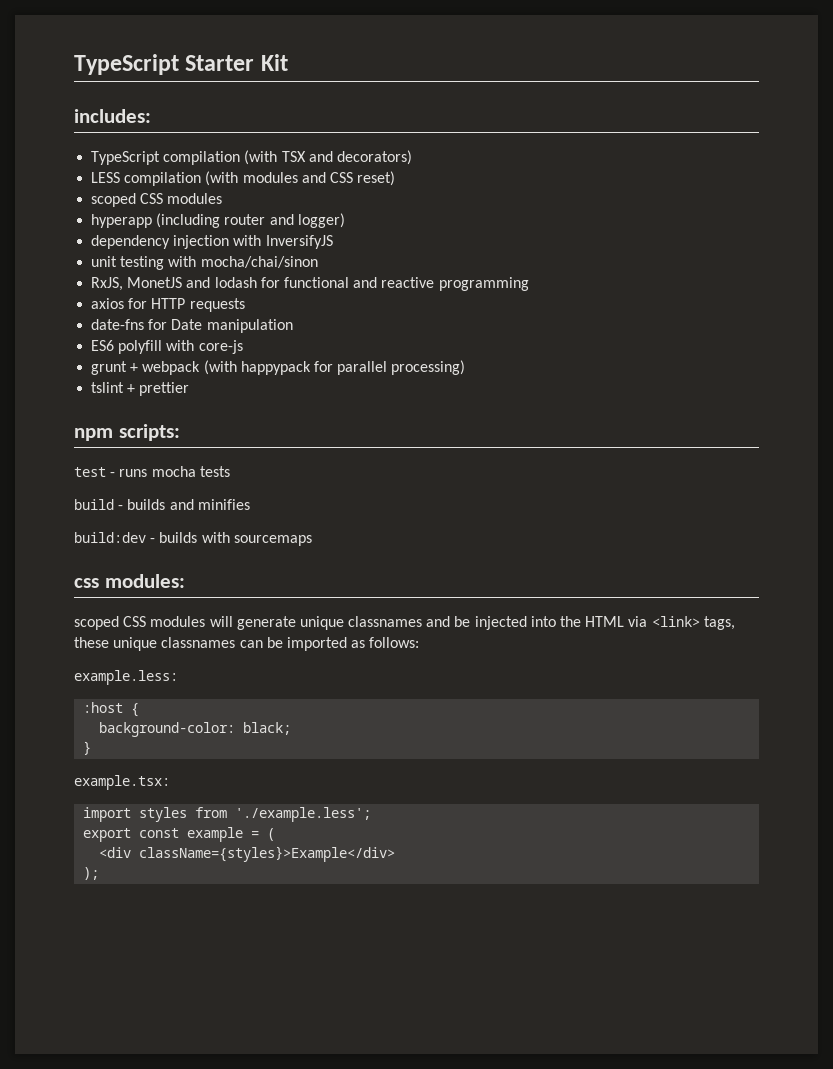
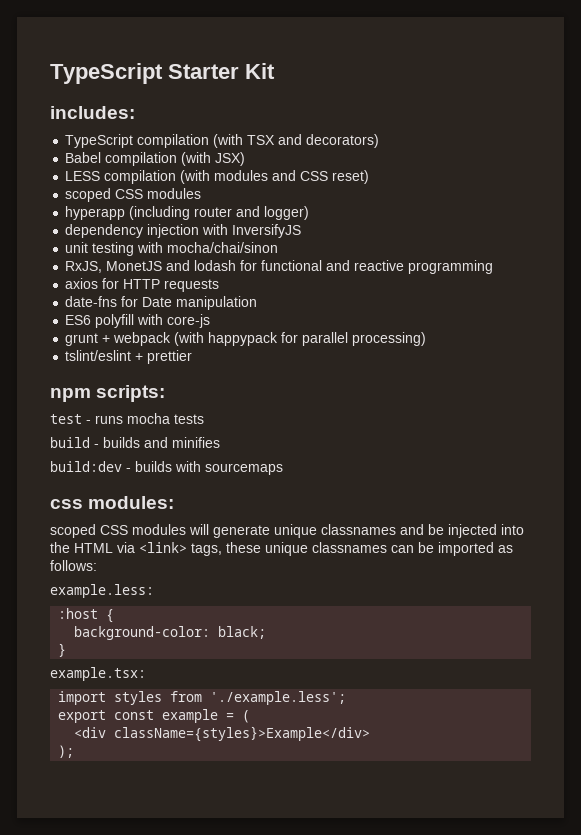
(412, 157) none -> [65,152,246,166] // Babel compilation (with JSX)
[91,382,125,393] tslint -> [65,350,132,361] tslint/eslint

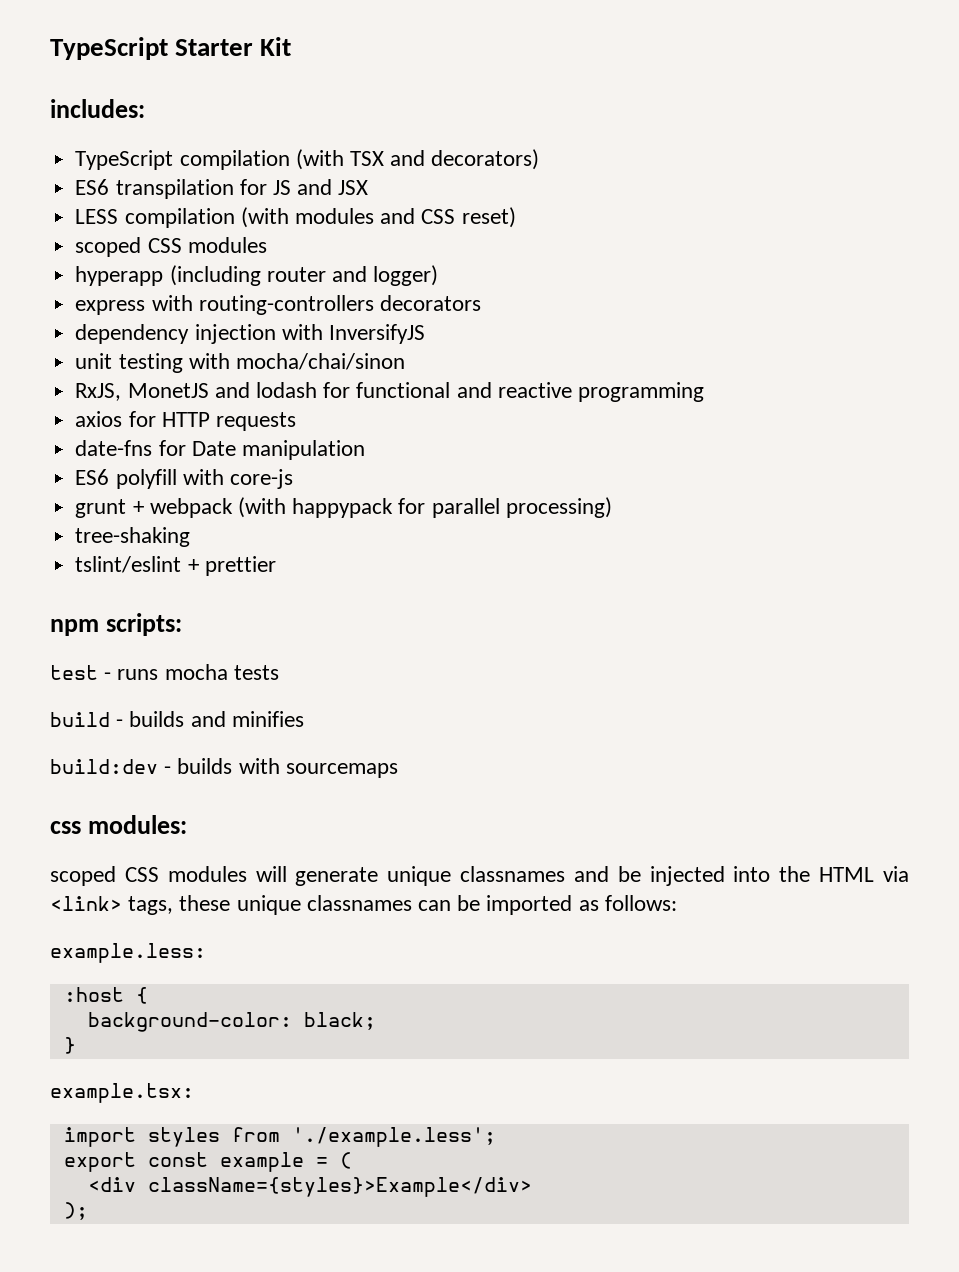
[65,152,246,166] Babel compilation (with JSX) -> [75,179,369,199] ES6 transpilation for JS and JSX
(310, 213) none -> [75,295,481,315] // express with routing-controllers decorators
(427, 339) none -> [75,527,191,547] // tree-shaking

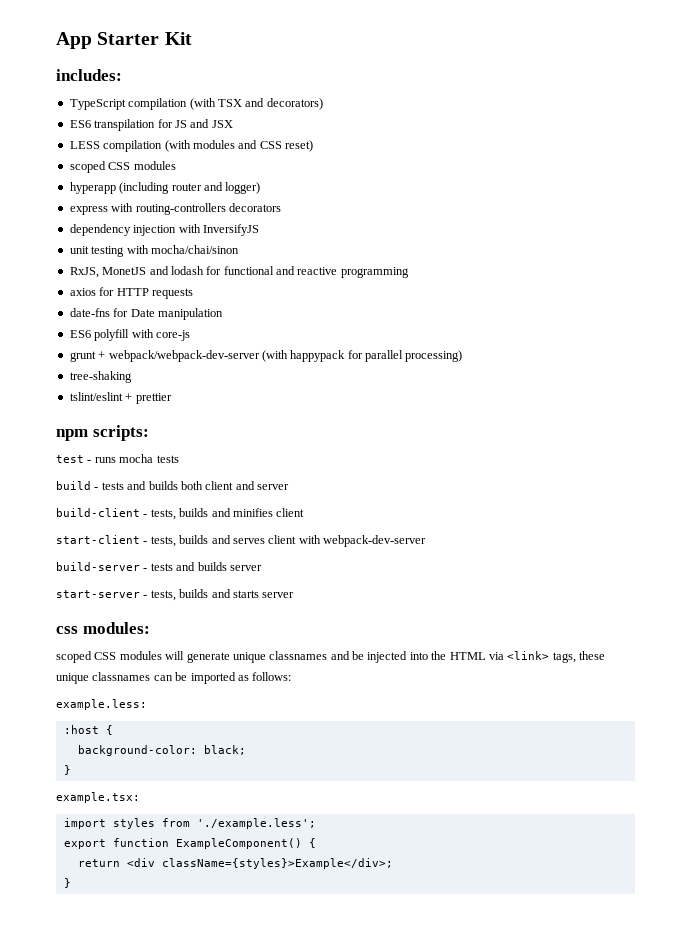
[50,37,168,60] TypeScript -> [56,32,92,49] App
[149,498,233,518] webpack -> [108,350,260,362] webpack/webpack-dev-server
[129,711,304,727] [50,758,398,778] builds and minifies // build:dev - builds with sourcemaps -> [101,481,289,490] [56,508,305,520] [56,535,426,547] [56,562,262,571] [56,589,295,601] tests and builds both client and server // build-client - tests, builds and minifies client // start-client - tests, builds and serves client with webpack-dev-server // build-server - tests and builds server // start-server - tests, builds and starts server
[147,1152,352,1172] [87,1177,532,1197] [63,1202,88,1220] const example = ( // <div className={styles}>Example</div> // ); -> [112,838,316,849] [77,858,393,869] [63,878,71,888] function ExampleComponent() { // return <div className={styles}>Example</div>; // }

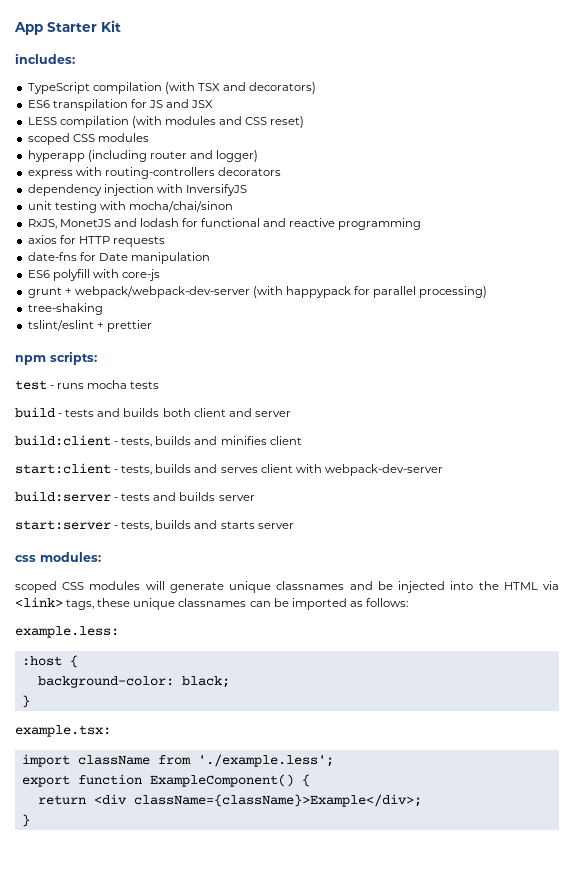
[56,508,140,517] build-client -> [15,435,111,446] build:client
[56,535,140,544] start-client -> [15,463,111,474] start:client
[56,562,140,571] build-server -> [15,491,111,502] build:server
[56,590,140,598] start-server -> [15,520,111,530] start:server
[112,818,155,829] styles -> [77,755,150,765] className
[161,858,393,869] className={styles}>Example</div>; -> [133,794,422,807] className={className}>Example</div>;

